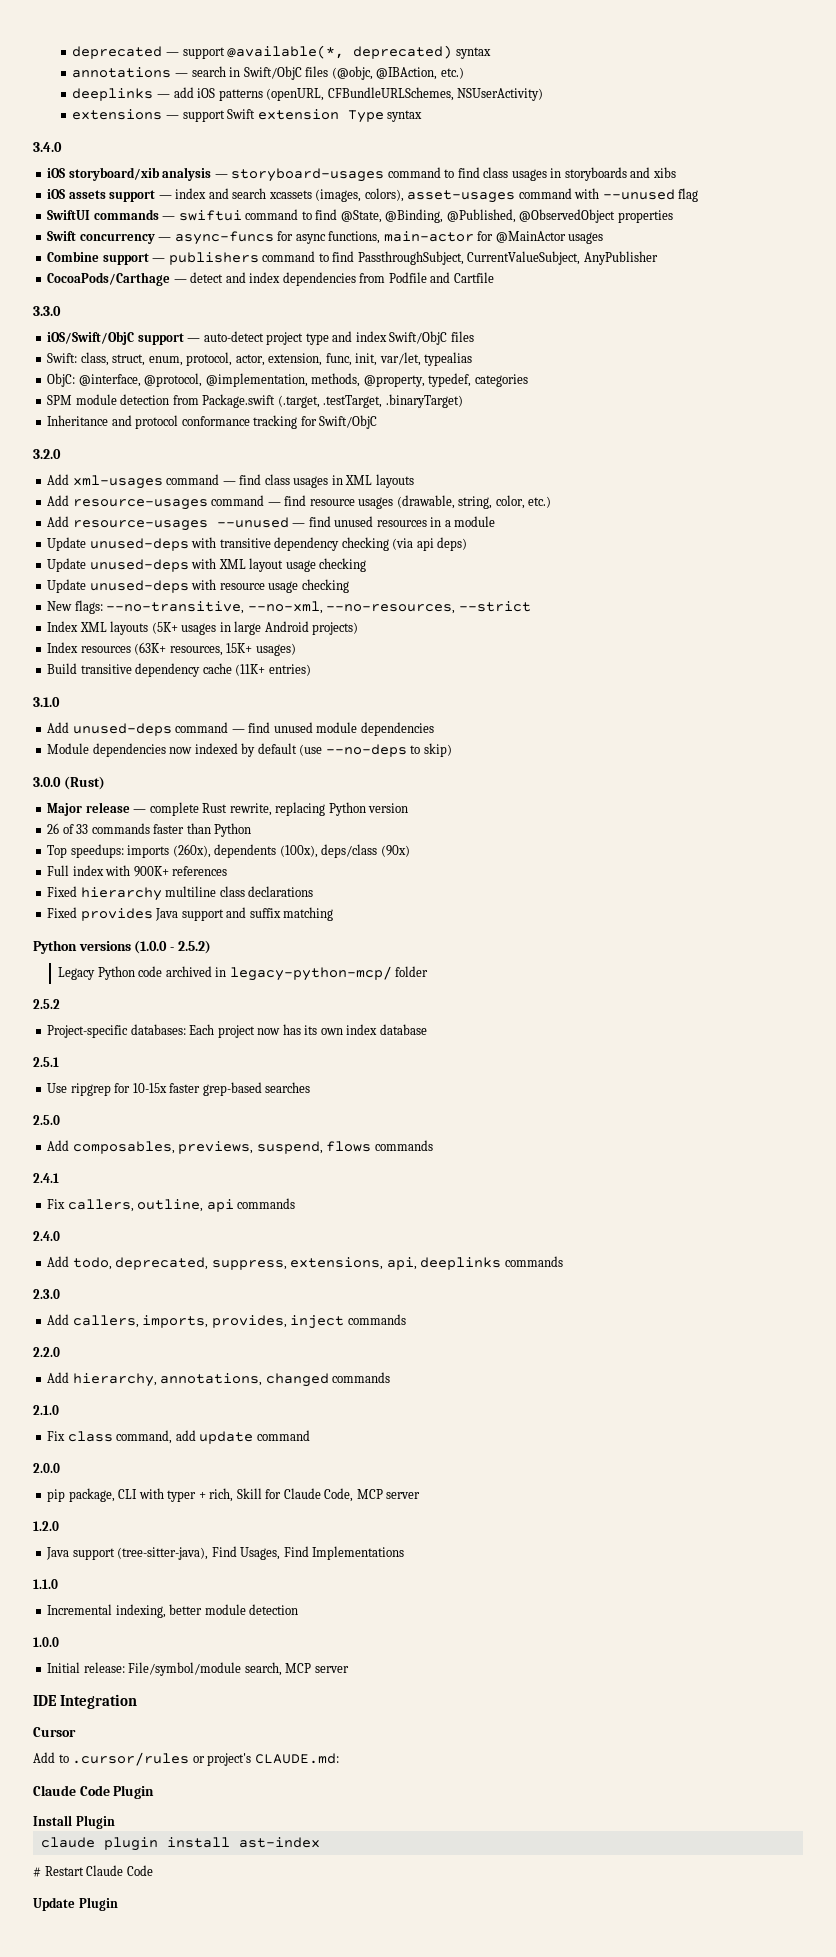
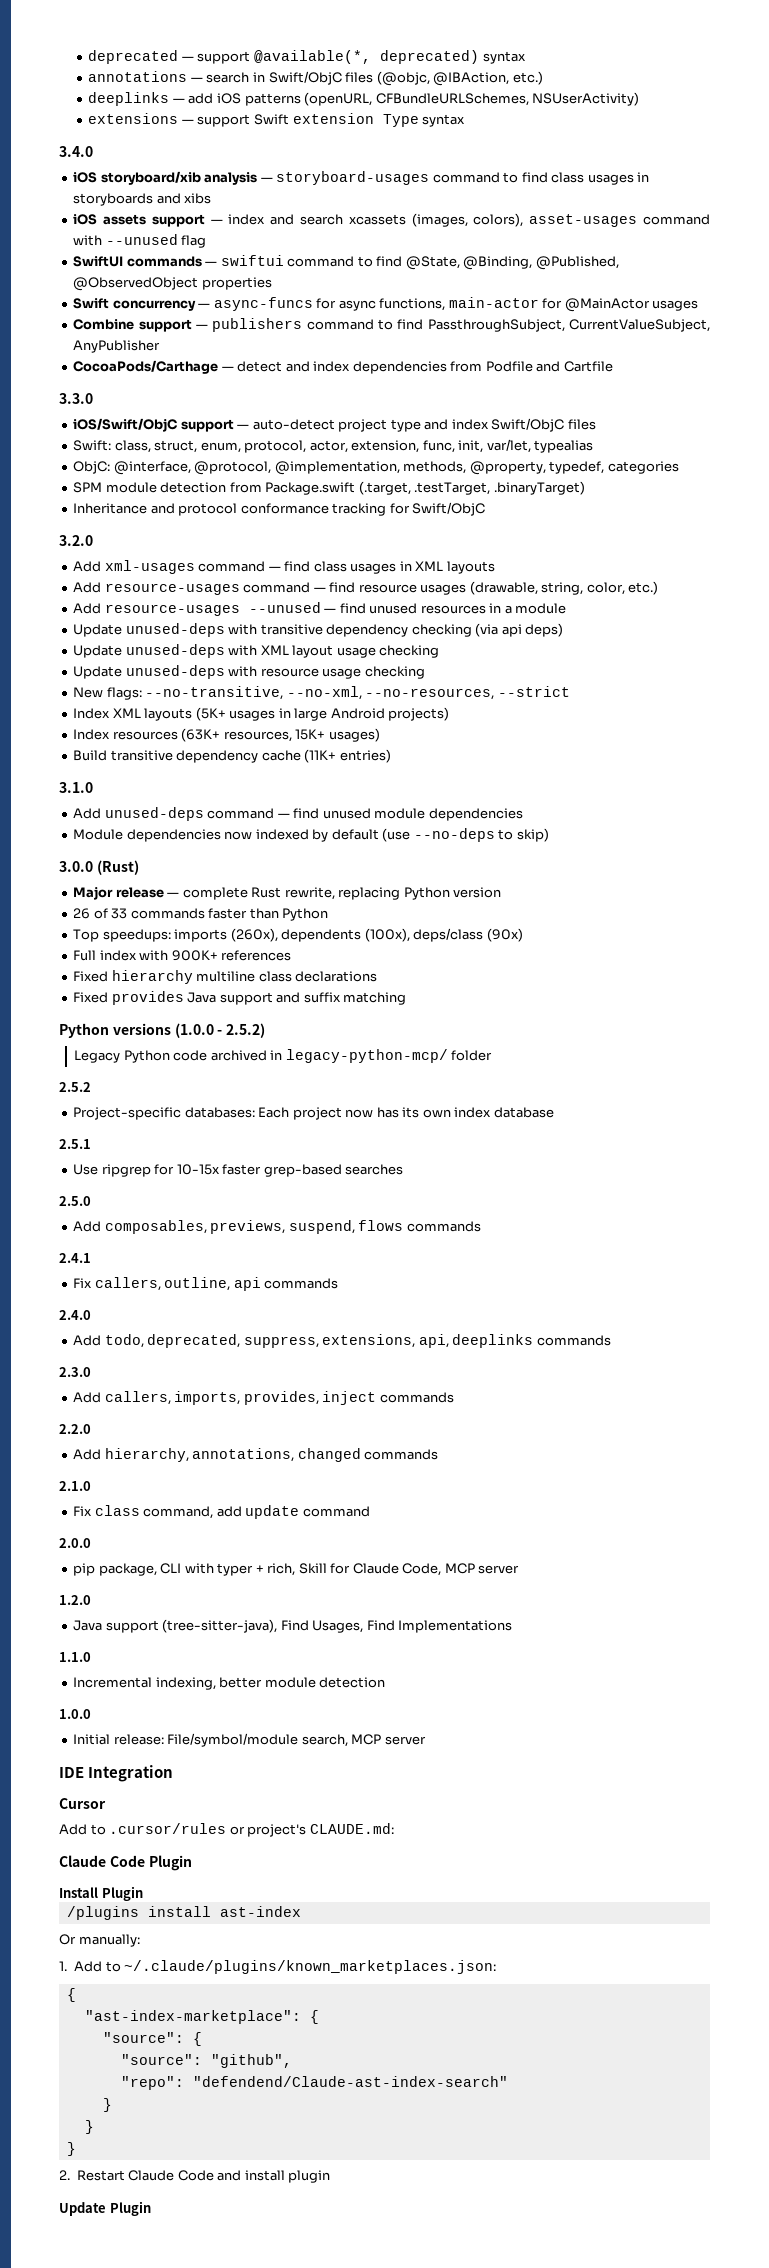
[40,1837,158,1851] claude plugin -> [66,1906,139,1920] /plugins
[33,1867,41,1877] # -> [59,1934,140,1947] [59,1960,497,1974] [66,1988,76,2002] [84,2010,319,2024] [102,2032,202,2046] [120,2054,292,2068] [120,2076,508,2090] [102,2098,112,2112] [84,2120,94,2134] [66,2142,76,2156] [59,2170,70,2180] Or manually: // 1. Add to ~/.claude/plugins/known_marketplaces.json: // { // "ast-index-marketplace": { // "source": { // "source": "github", // "repo": "defendend/Claude-ast-index-search" // } // } // } // 2.
(153, 1870) none -> [217,2170,331,2183] and install plugin

